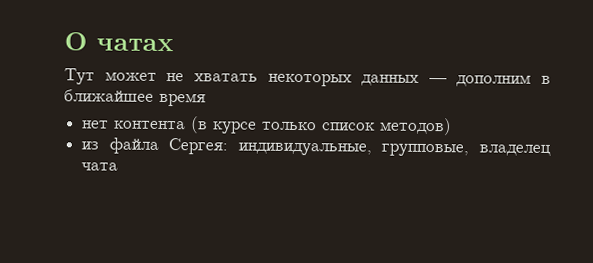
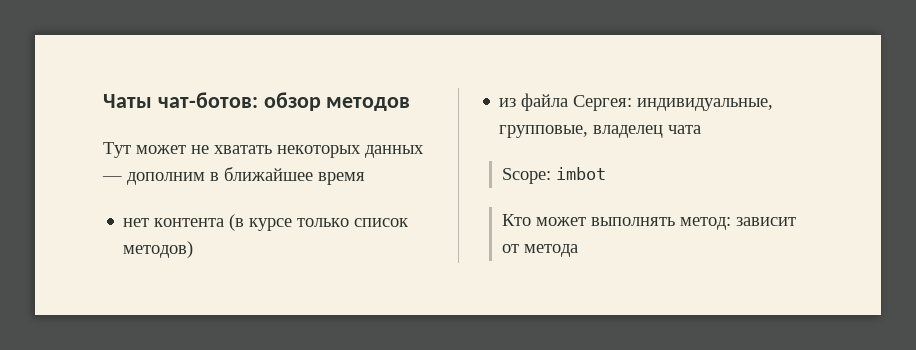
[64,32,174,52] О чатах -> [103,92,411,111] Чаты чат-ботов: обзор методов
(119, 166) none -> [501,167,606,184] [501,214,796,230] [501,244,578,257] // Scope: imbot // Кто может выполнять метод: зависит от метода

